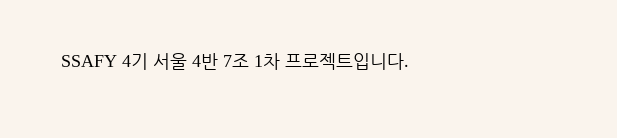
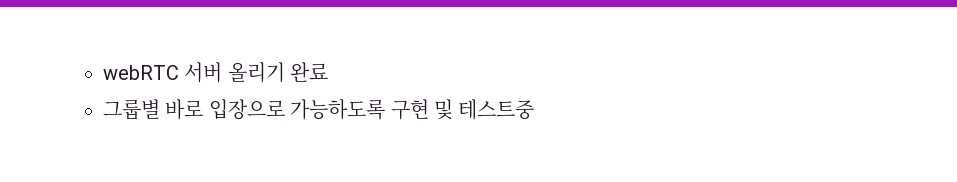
[61,53,409,70] SSAFY 4기 서울 4반 7조 1차 프로젝트입니다. -> [103,62,329,83] [103,99,535,120] webRTC 서버 올리기 완료 // 그룹별 바로 입장으로 가능하도록 구현 및 테스트중

